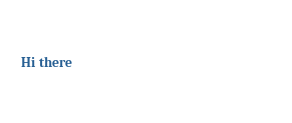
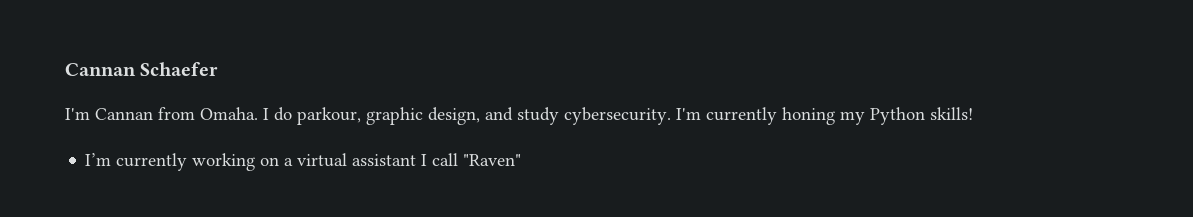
[21,56,72,67] Hi there -> [65,62,219,76] [65,107,973,125] [85,153,522,171] Cannan Schaefer // I'm Cannan from Omaha. I do parkour, graphic design, and study cybersecurity. I'm currently honing my Python skills! // I’m currently working on a virtual assistant I call "Raven"

